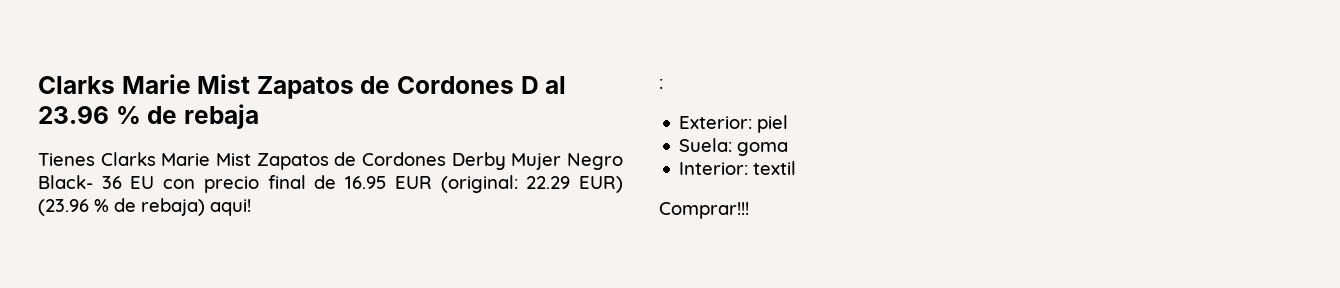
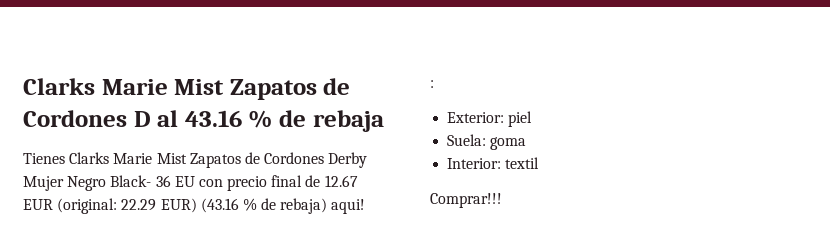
[38,105,109,124] 23.96 -> [184,110,242,127] 43.16
[345,176,387,189] 16.95 -> [324,175,358,187] 12.67
[38,199,89,216] (23.96 -> [200,198,239,213] (43.16

